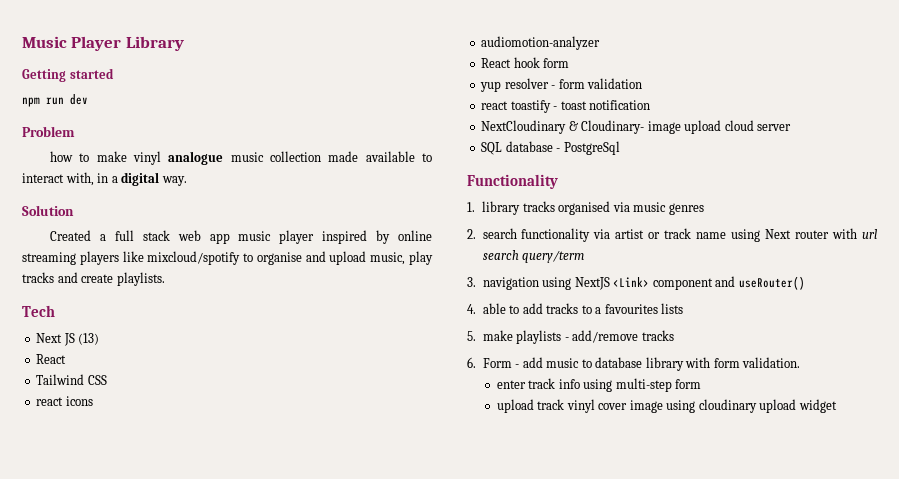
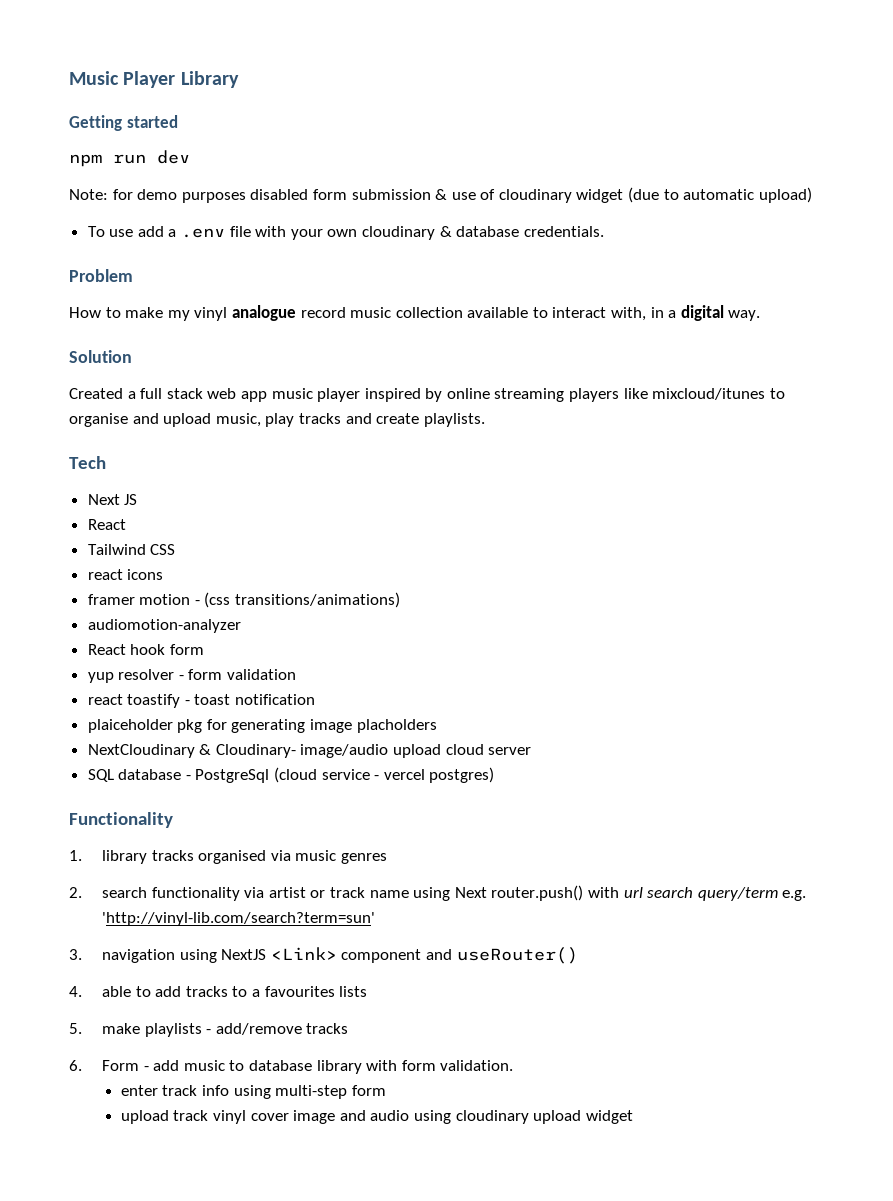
(88, 99) none -> [69,187,812,203] [87,226,604,240] // Note: for demo purposes disabled form submission & use of cloudinary widget (due to automatic upload) // To use add a .env file with your own cloudinary & database credentials.
[50,151,74,162] how -> [69,307,101,318] How
(127, 156) none -> [167,310,190,321] my
(224, 158) none -> [300,307,346,318] record
[328,151,359,162] made -> (463, 312) none
[147,251,241,265] mixcloud/spotify -> [652,388,766,400] mixcloud/itunes
[78,333,100,345] (13) -> (138, 499) none
(93, 401) none -> [87,592,401,608] // framer motion - (css transitions/animations)
(651, 105) none -> [87,719,437,733] // plaiceholder pkg for generating image placholders
[647,121,681,134] image -> [300,744,389,758] image/audio
(620, 148) none -> [274,767,495,783] (cloud service - vercel postgres)
[795,230,830,239] router -> [491,885,584,901] router.push()
(585, 256) none -> [782,890,807,901] [102,912,376,926] e.g. 'http://vinyl-lib.com/search?term=sun'
(663, 406) none -> [339,1110,410,1121] and audio

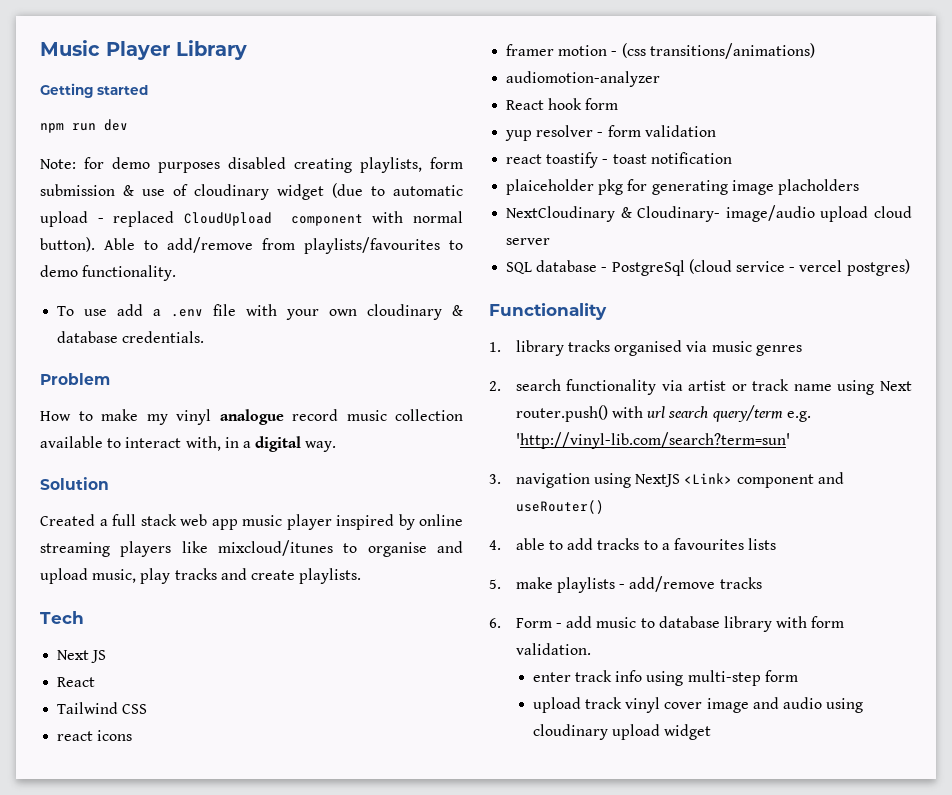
(309, 194) none -> [294,157,422,173] creating playlists,
[758,187,812,203] upload) -> [40,211,463,227] [40,237,463,254] [40,265,177,281] upload - replaced CloudUpload component with normal button). Able to add/remove from playlists/favourites to demo functionality.

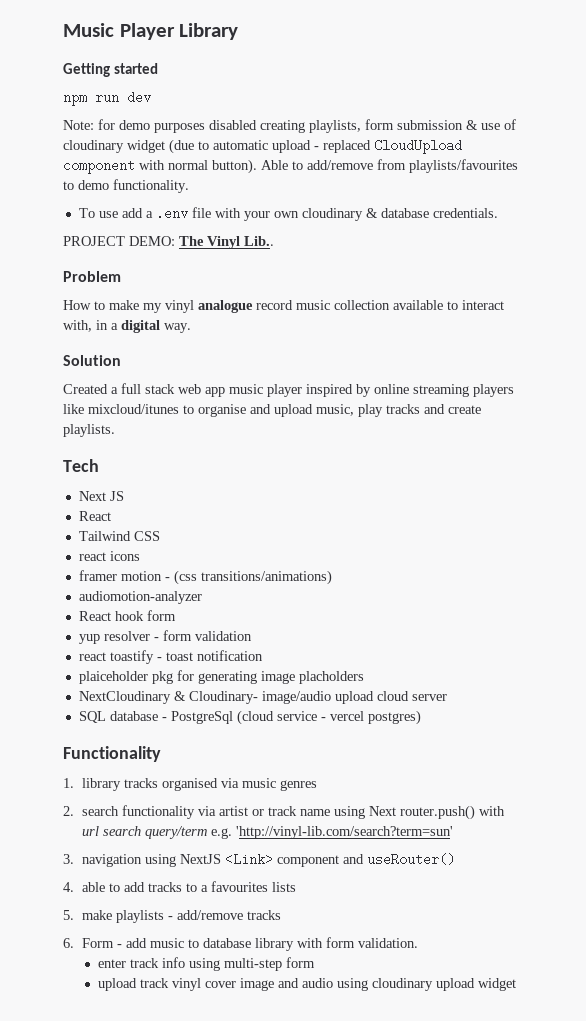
(205, 337) none -> [63,236,274,249] // PROJECT DEMO: The Vinyl Lib..

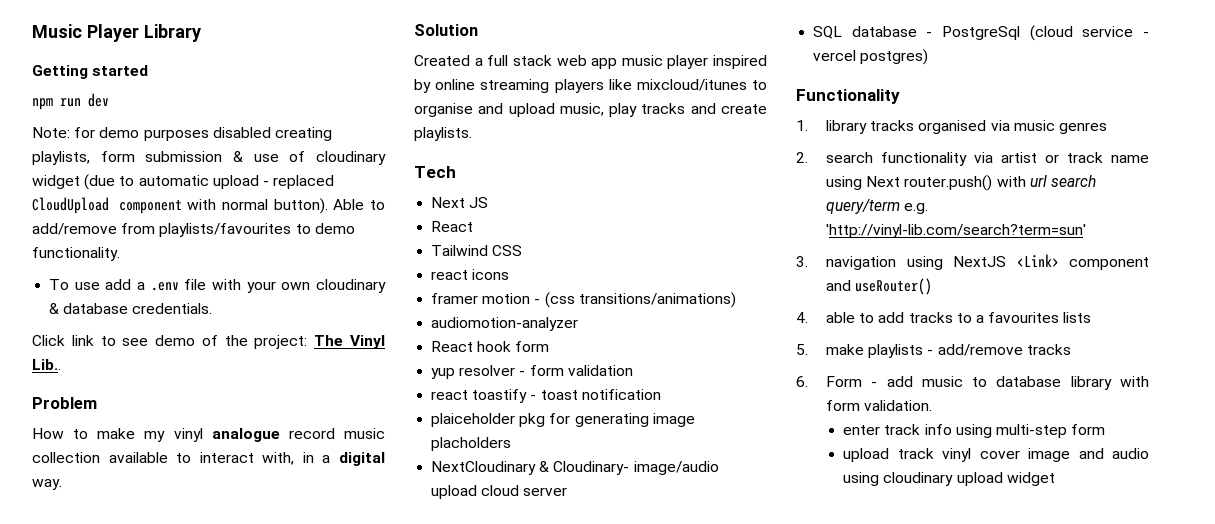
[63,236,175,246] PROJECT DEMO: -> [32,335,308,349] Click link to see demo of the project:

